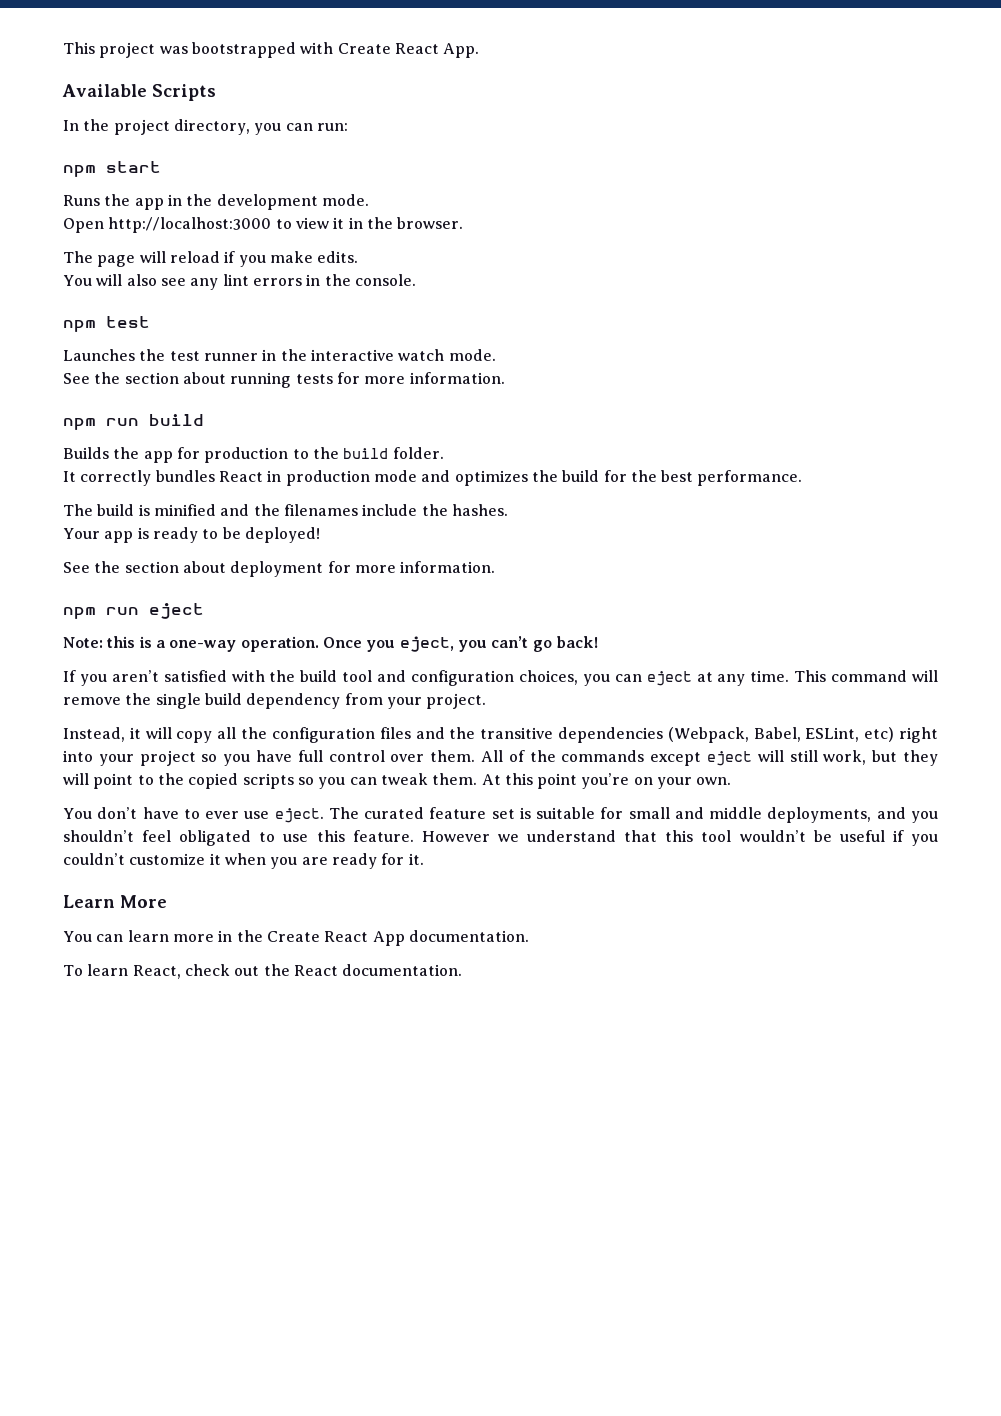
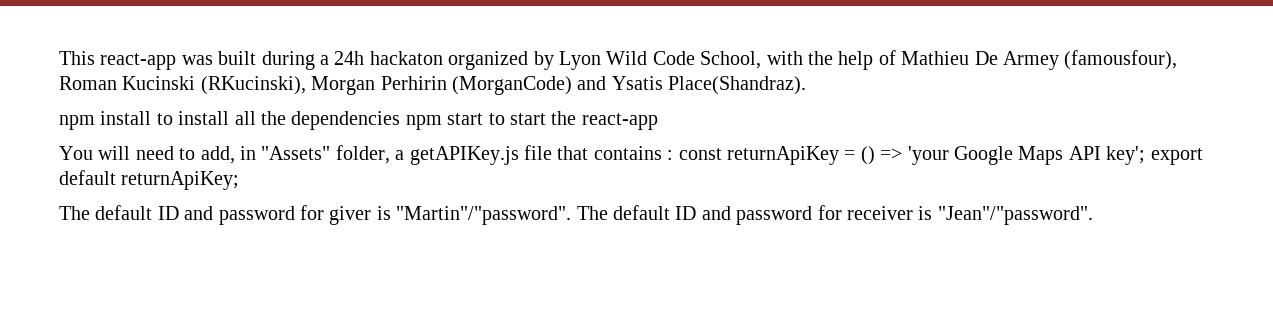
[63,42,480,58] [62,84,216,101] [63,119,348,135] [63,161,161,177] [63,194,369,210] [63,217,464,233] [63,251,359,267] [63,274,416,290] [63,316,150,332] [63,349,496,361] [63,372,505,388] [63,414,204,430] [63,447,444,463] [63,470,803,486] [63,504,508,516] [63,527,320,543] [63,561,496,577] [63,603,204,619] [63,636,598,652] [63,670,939,686] [63,693,487,709] [63,727,938,743] [63,750,938,766] [63,773,732,789] [63,807,939,823] [63,830,939,846] [63,853,424,869] [63,895,167,908] [63,930,529,946] [63,964,463,979] This project was bootstrapped with Create React App. // Available Scripts // In the project directory, you can run: // npm start // Runs the app in the development mode. // Open http://localhost:3000 to view it in the browser. // The page will reload if you make edits. // You will also see any lint errors in the console. // npm test // Launches the test runner in the interactive watch mode. // See the section about running tests for more information. // npm run build // Builds the app for production to the build folder. // It correctly bundles React in production mode and optimizes the build for the best performance. // The build is minified and the filenames include the hashes. // Your app is ready to be deployed! // See the section about deployment for more information. // npm run eject // Note: this is a one-way operation. Once you eject, you can’t go back! // If you aren’t satisfied with the build tool and configuration choices, you can eject at any time. This command will remove the single build dependency from your project. // Instead, it will copy all the configuration files and the transitive dependencies (Webpack, Babel, ESLint, etc) right into your project so you have full control over them. All of the commands except eject will still work, but they will point to the copied scripts so you can tweak them. At this point you’re on your own. // You don’t have to ever use eject. The curated feature set is suitable for small and middle deployments, and you shouldn’t feel obligated to use this feature. However we understand that this tool wouldn’t be useful if you couldn’t customize it when you are ready for it. // Learn More // You can learn more in the Create React App documentation. // To learn React, check out the React documentation. -> [59,50,1178,70] [59,76,807,95] [59,111,658,130] [59,145,1203,165] [59,170,240,190] [59,205,1093,225] This react-app was built during a 24h hackaton organized by Lyon Wild Code School, with the help of Mathieu De Armey (famousfour), Roman Kucinski (RKucinski), Morgan Perhirin (MorganCode) and Ysatis Place(Shandraz). // npm install to install all the dependencies npm start to start the react-app // You will need to add, in "Assets" folder, a getAPIKey.js file that contains : const returnApiKey = () => 'your Google Maps API key'; export default returnApiKey; // The default ID and password for giver is "Martin"/"password". The default ID and password for receiver is "Jean"/"password".

